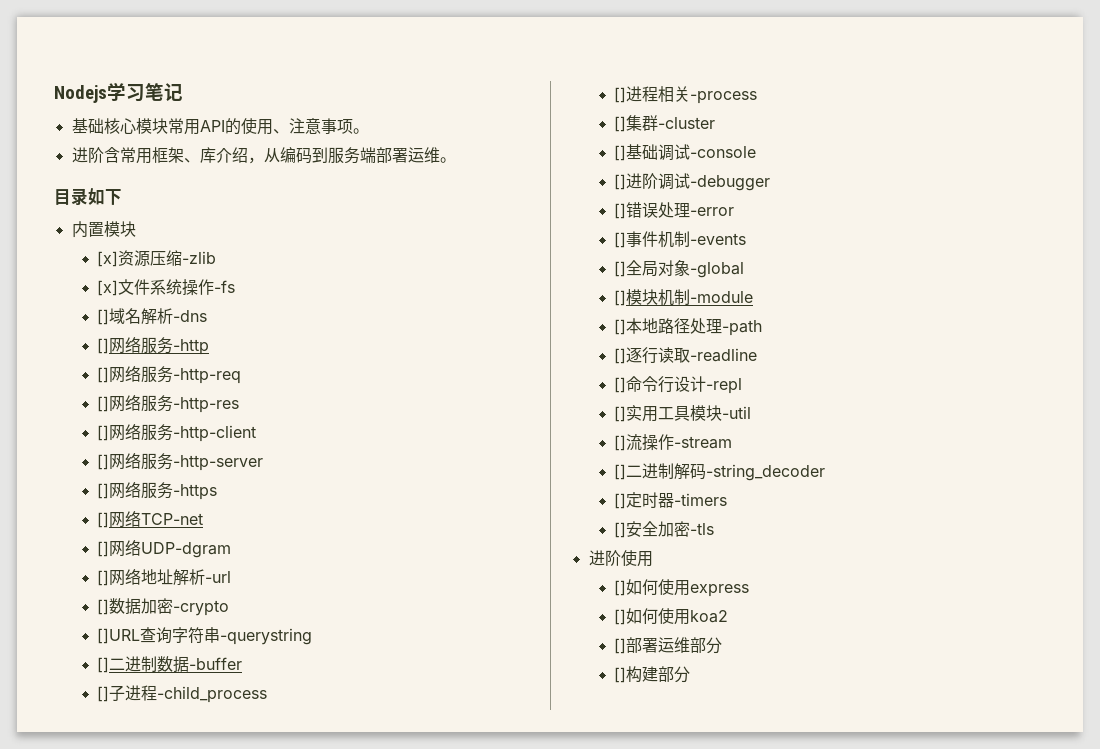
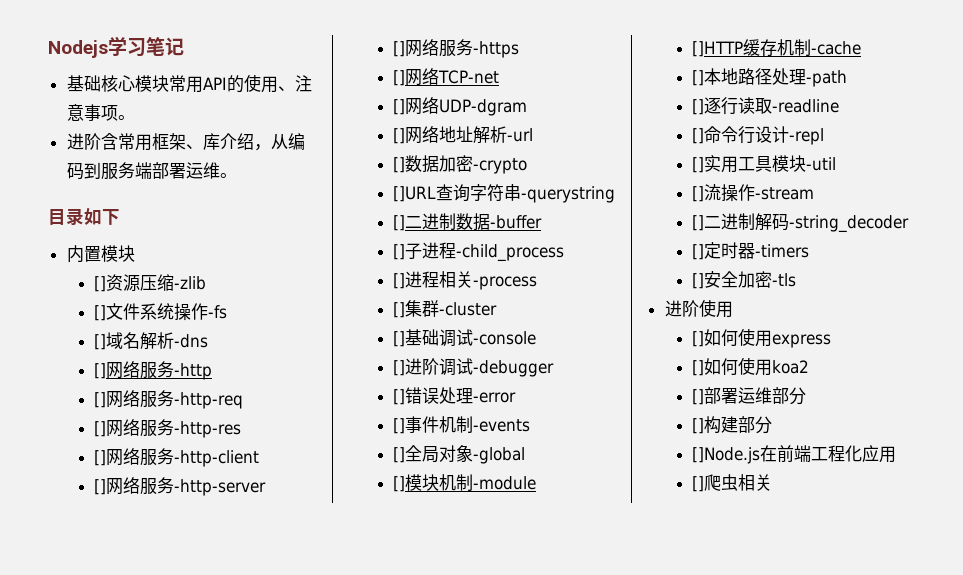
[96,251,118,267] [x] -> [94,276,107,292] []
[96,280,118,296] [x] -> [94,305,107,321] []
(753, 297) none -> [692,39,862,57] // []HTTP缓存机制-cache
(690, 674) none -> [692,445,897,464] [692,474,773,492] // []Node.js在前端工程化应用 // []爬虫相关

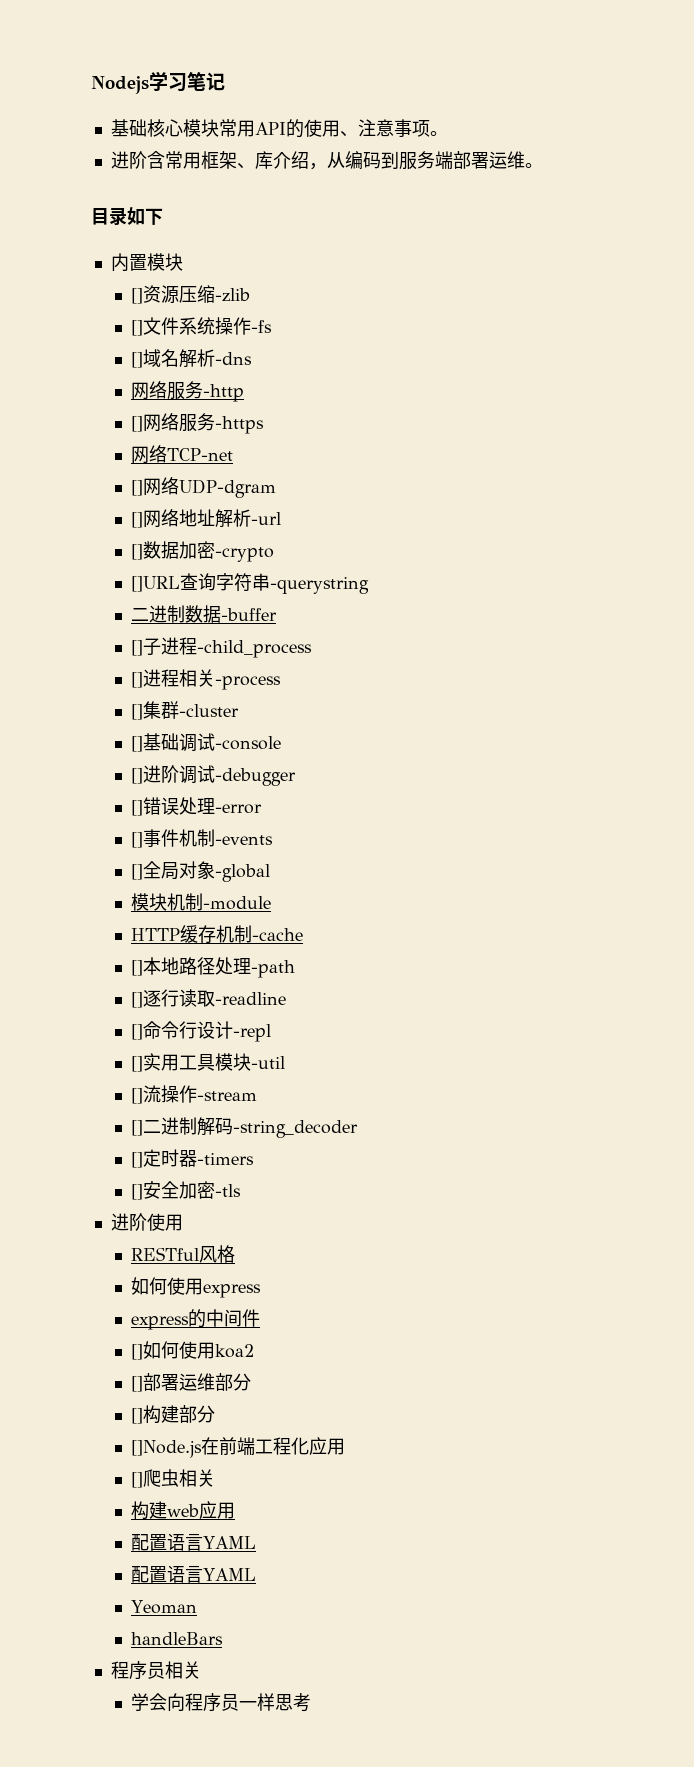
[94,363,107,379] [] -> (252, 358) none
[94,390,244,409] [94,419,242,438] [94,448,260,467] [94,477,267,496] // []网络服务-http-req // []网络服务-http-res // []网络服务-http-client // []网络服务-http-server -> (244, 393) none
[393,70,406,86] [] -> (264, 425) none
[393,215,406,231] [] -> (369, 585) none
[393,476,406,492] [] -> (270, 873) none
[692,41,744,57] []HTTP -> [130,928,180,941] HTTP
[692,331,705,347] [] -> [130,1245,235,1263] RESTful风格 //
(832, 341) none -> [130,1309,260,1330] // express的中间件
(773, 482) none -> [130,1501,235,1520] [130,1533,256,1551] [130,1565,256,1583] [130,1600,197,1614] [130,1632,223,1645] [110,1661,201,1680] [130,1693,311,1712] // 构建web应用 // 配置语言YAML // 配置语言YAML // Yeoman // handleBars // 程序员相关 // 学会向程序员一样思考

